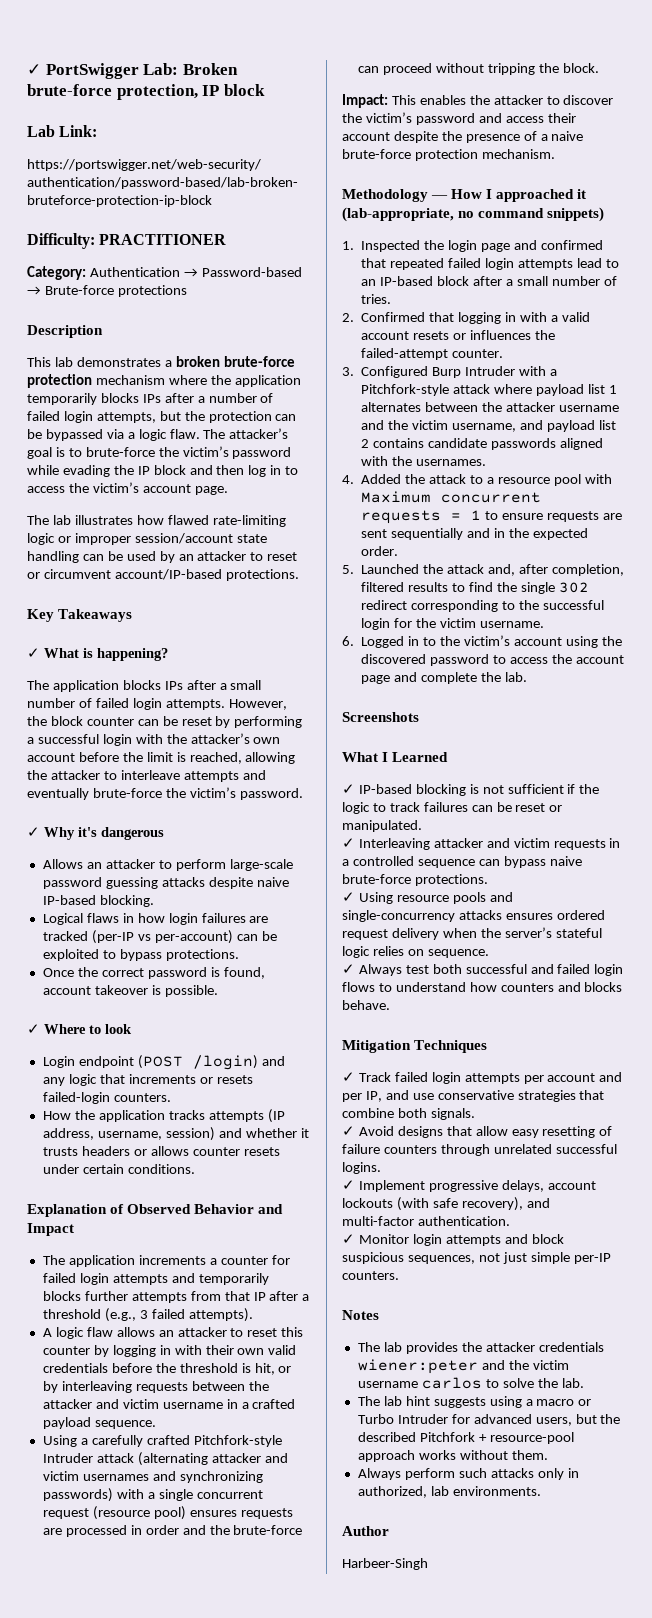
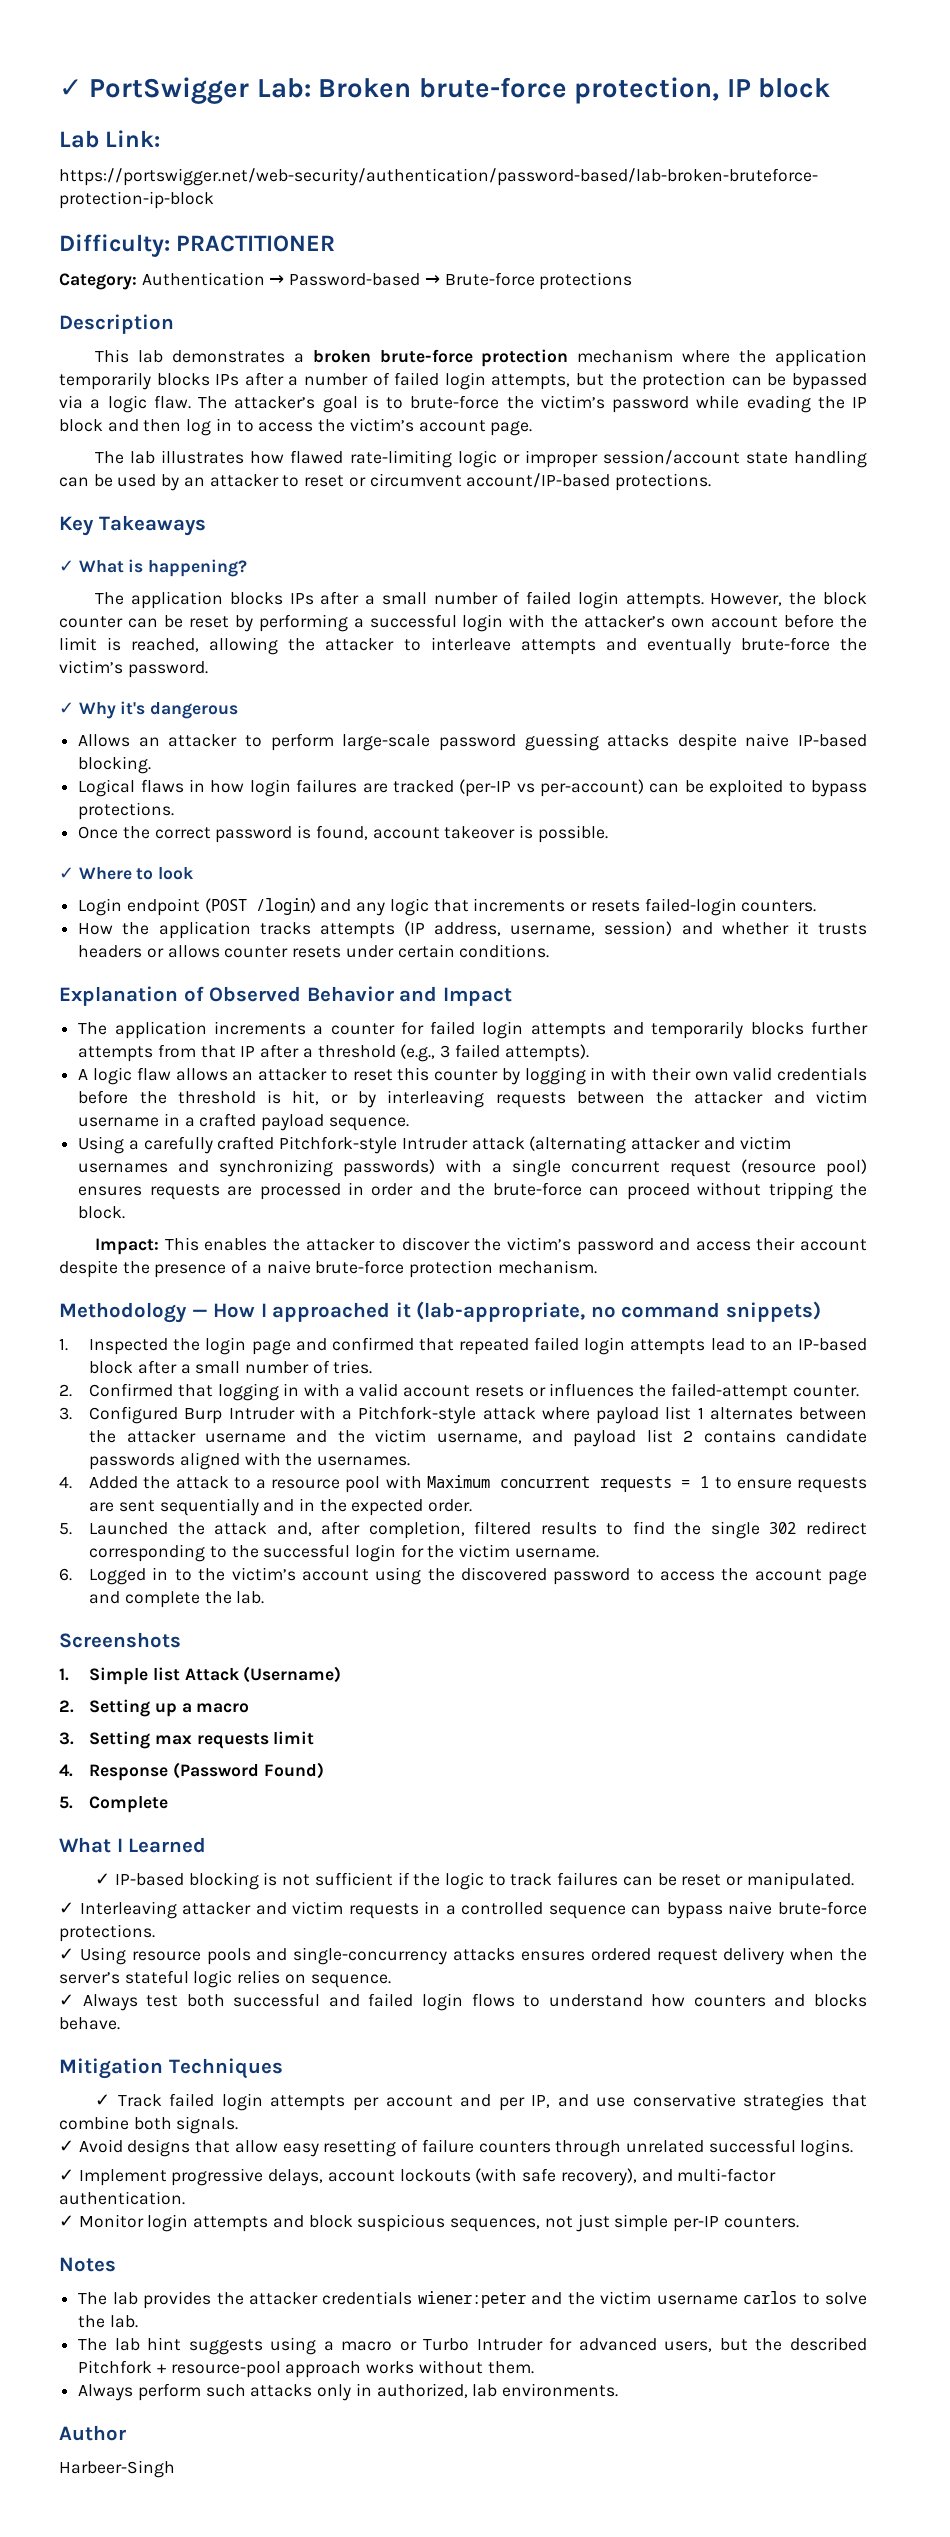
(419, 717) none -> [59,1666,342,1685] [59,1699,250,1717] [59,1731,315,1749] [59,1762,324,1781] [59,1796,169,1813] // 1. Simple list Attack (Username) // 2. Setting up a macro // 3. Setting max requests limit // 4. Response (Password Found) // 5. Complete

